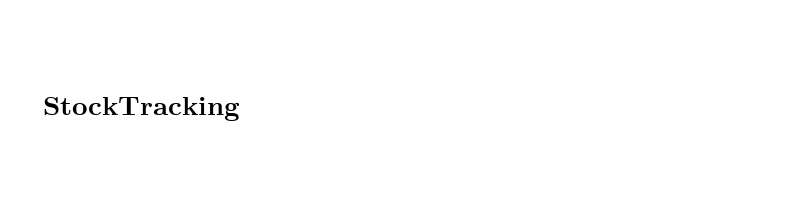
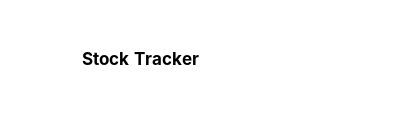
[43,97,240,121] StockTracking -> [82,52,199,65] Stock Tracker

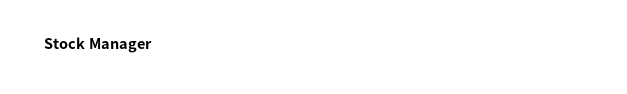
[133,52,199,65] Tracker -> [88,38,152,53] Manager

